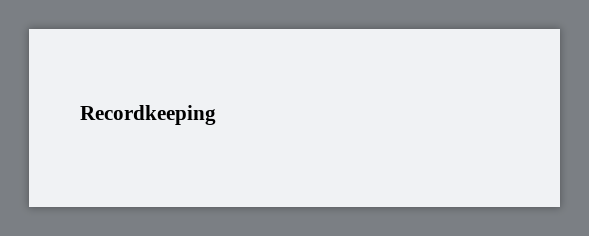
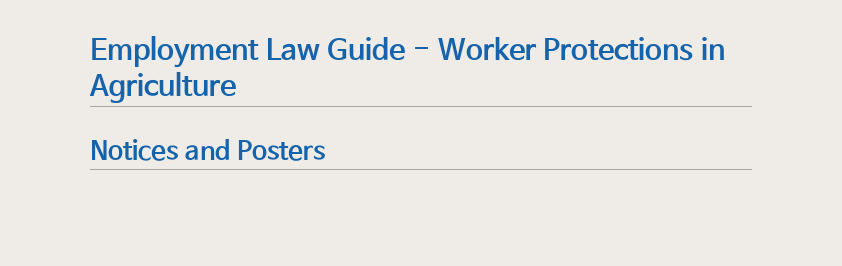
[80,105,216,125] Recordkeeping -> [90,35,726,68] [89,71,236,103] [90,139,325,161] Employment Law Guide - Worker Protections in Agriculture // Notices and Posters

